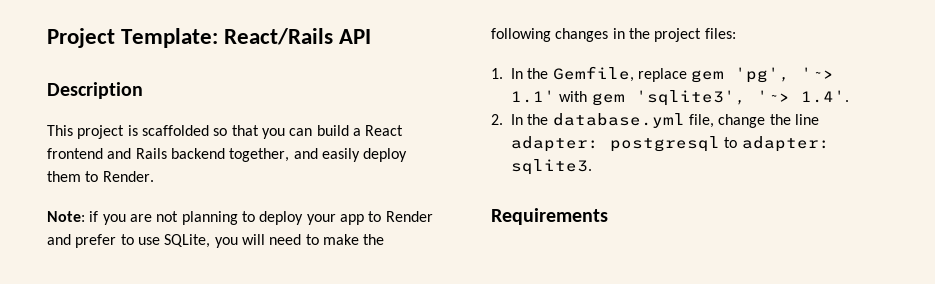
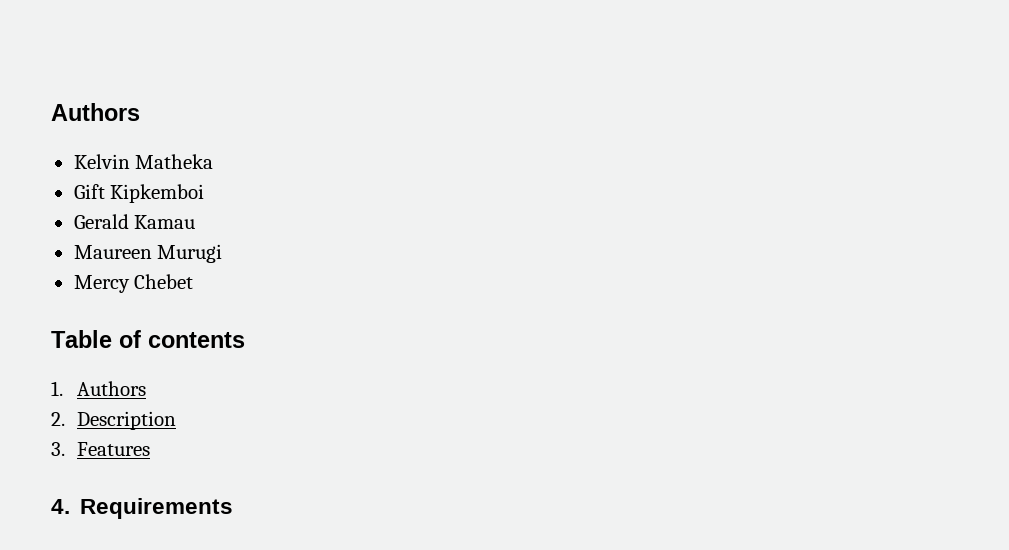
[47,28,372,48] [47,82,143,99] [47,125,404,139] [47,148,408,162] [47,171,154,182] [47,211,433,225] [47,234,385,248] [491,28,736,42] [491,66,835,83] [511,90,849,106] [491,113,819,128] [511,136,830,152] [511,159,592,175] Project Template: React/Rails API // Description // This project is scaffolded so that you can build a React frontend and Rails backend together, and easily deploy them to Render. // Note: if you are not planning to deploy your app to Render and prefer to use SQLite, you will need to make the following changes in the project files: // 1. In the Gemfile, replace gem 'pg', '~> 1.1' with gem 'sqlite3', '~> 1.4'. // 2. In the database.yml file, change the line adapter: postgresql to adapter: sqlite3. // -> [51,103,140,121] [73,154,214,169] [73,184,205,203] [73,214,196,229] [73,244,223,263] [73,274,194,293] [51,330,245,348] [51,381,146,396] [51,411,176,430] [51,442,150,456] [51,499,70,514] Authors // Kelvin Matheka // Gift Kipkemboi // Gerald Kamau // Maureen Murugi // Mercy Chebet // Table of contents // 1. Authors // 2. Description // 3. Features // 4.

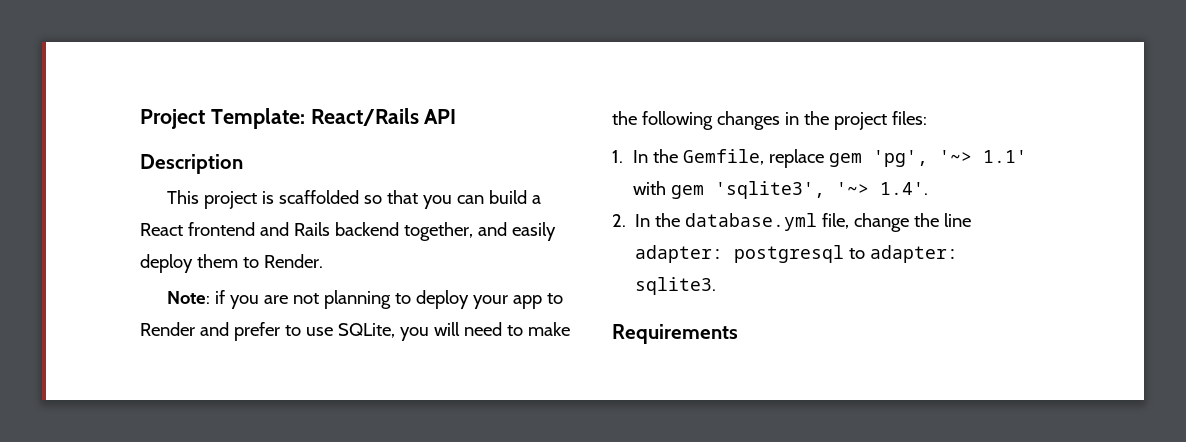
[51,103,140,121] [73,154,214,169] [73,184,205,203] [73,214,196,229] [73,244,223,263] [73,274,194,293] [51,330,245,348] [51,381,146,396] [51,411,176,430] [51,442,150,456] [51,499,70,514] Authors // Kelvin Matheka // Gift Kipkemboi // Gerald Kamau // Maureen Murugi // Mercy Chebet // Table of contents // 1. Authors // 2. Description // 3. Features // 4. -> [140,108,457,129] [140,154,243,174] [167,190,542,209] [140,222,556,241] [140,254,323,273] [167,290,564,309] [140,322,570,341] [612,111,927,130] [612,149,1028,168] [633,181,929,199] [612,213,972,232] [635,245,959,263] [635,277,717,295] Project Template: React/Rails API // Description // This project is scaffolded so that you can build a React frontend and Rails backend together, and easily deploy them to Render. // Note: if you are not planning to deploy your app to Render and prefer to use SQLite, you will need to make the following changes in the project files: // 1. In the Gemfile, replace gem 'pg', '~> 1.1' with gem 'sqlite3', '~> 1.4'. // 2. In the database.yml file, change the line adapter: postgresql to adapter: sqlite3. //

